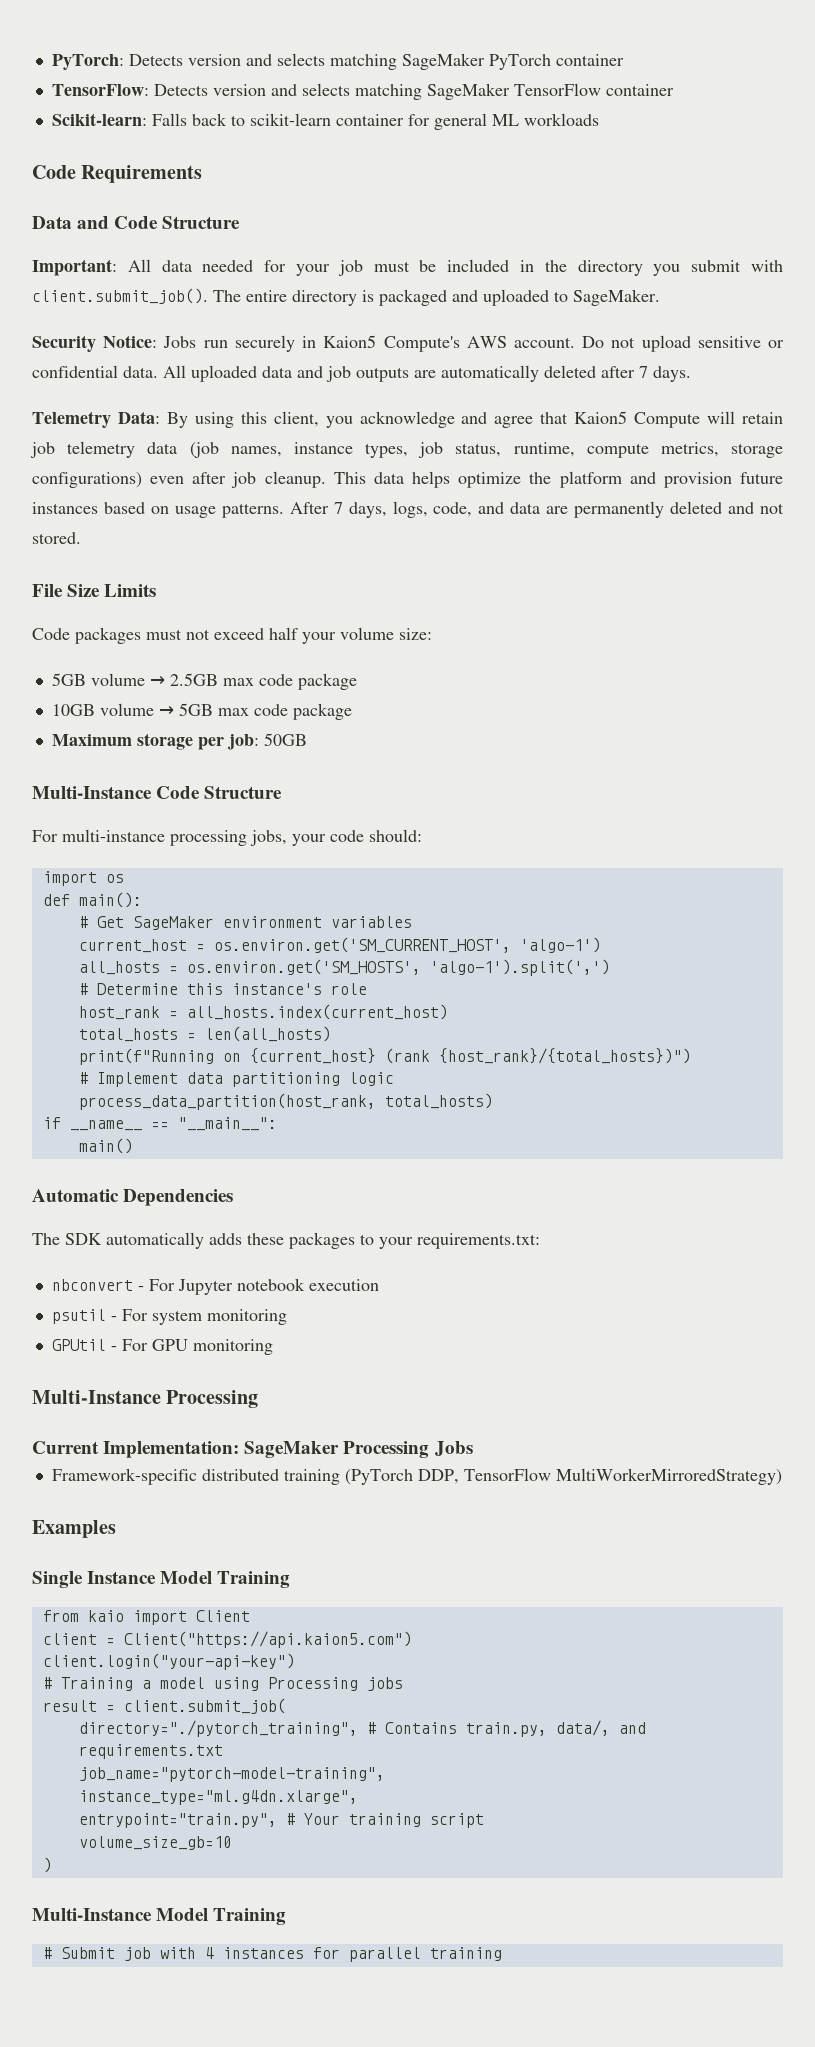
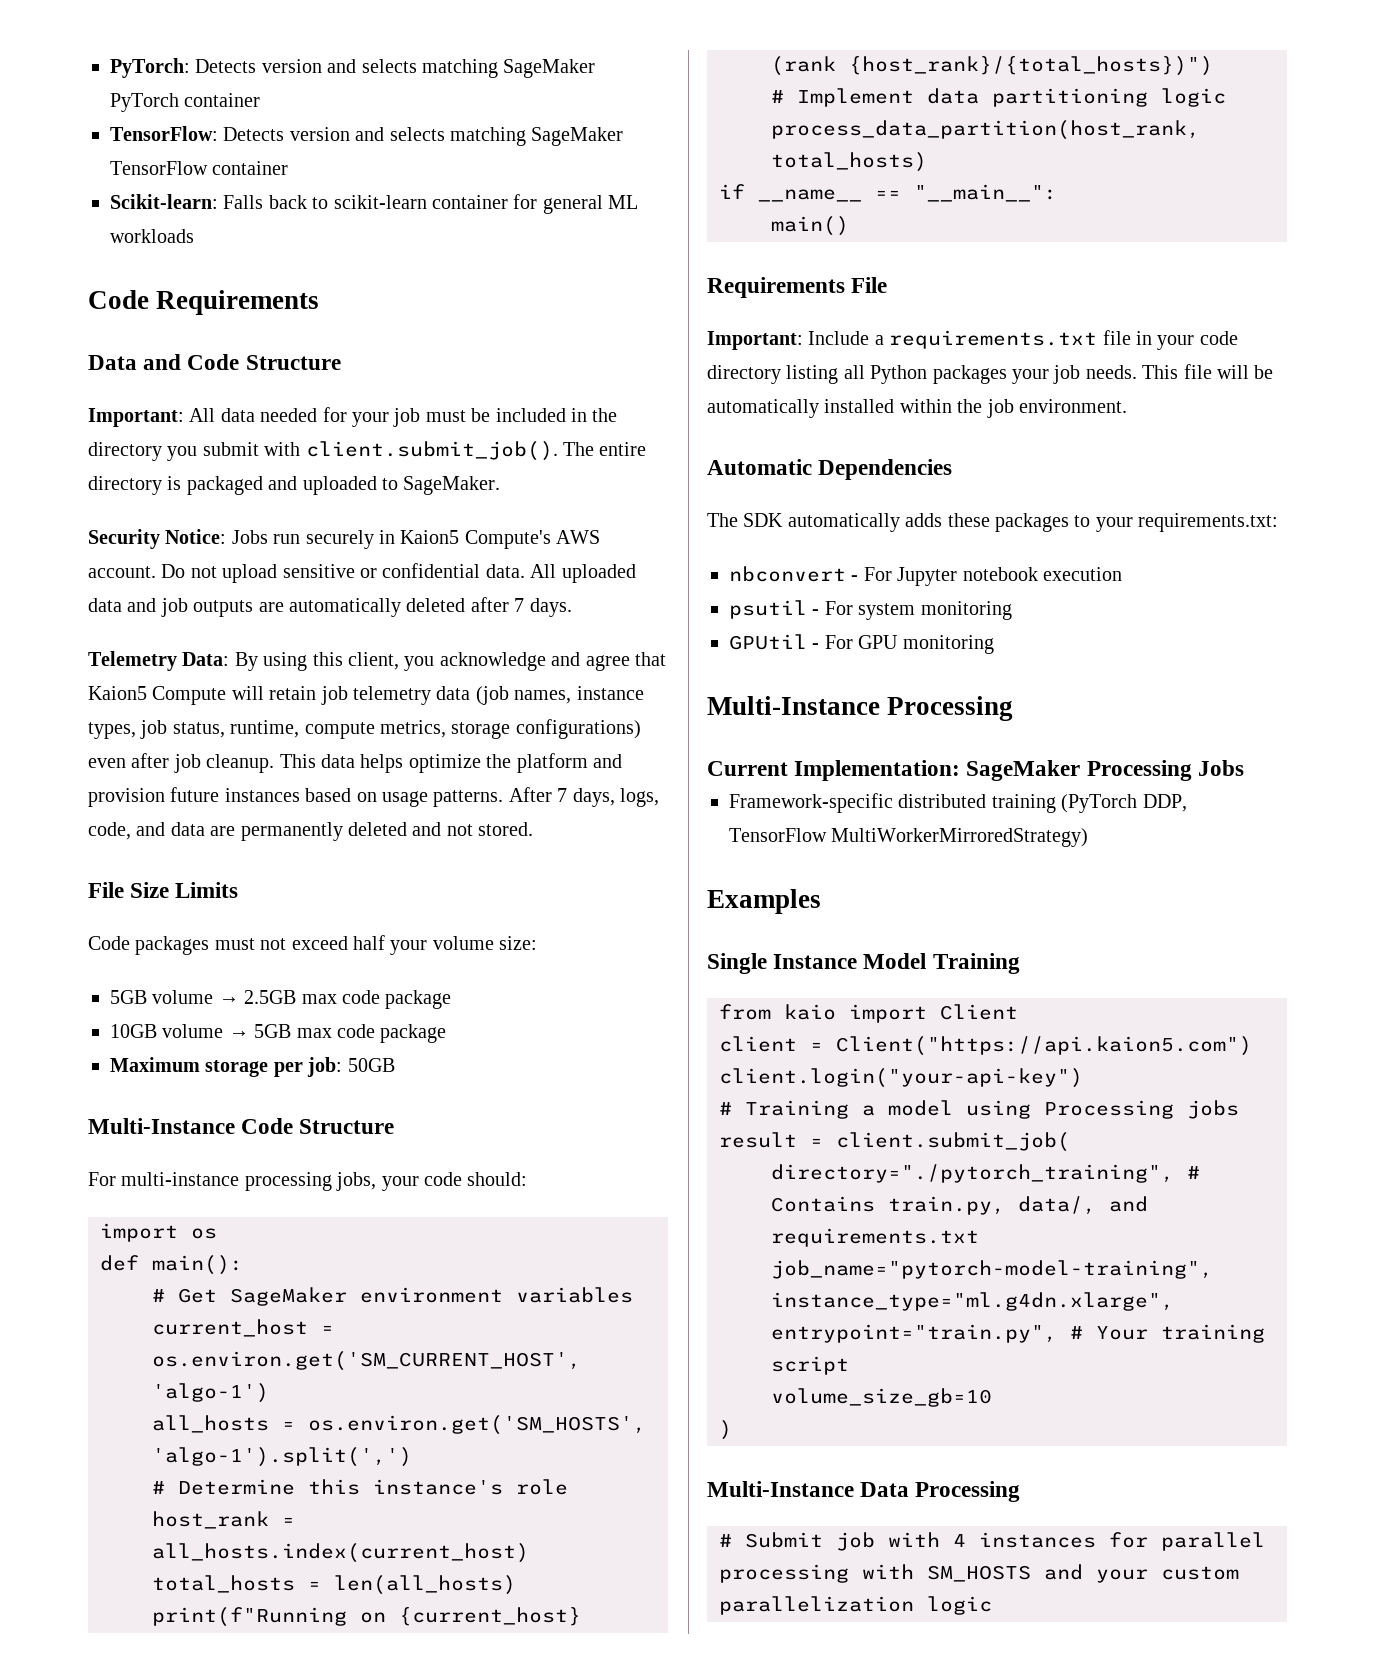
(133, 1146) none -> [707,277,888,298] [707,330,1238,350] [707,364,1274,384] [707,399,1127,418] // Requirements File // Important: Include a requirements.txt file in your code directory listing all Python packages your job needs. This file will be automatically installed within the job environment.
[156,1908,287,1925] Model Training -> [860,1481,1021,1502] Data Processing
[429,1947,502,1961] training -> [719,1564,1239,1583] [719,1596,992,1615] processing with SM_HOSTS and your custom parallelization logic

